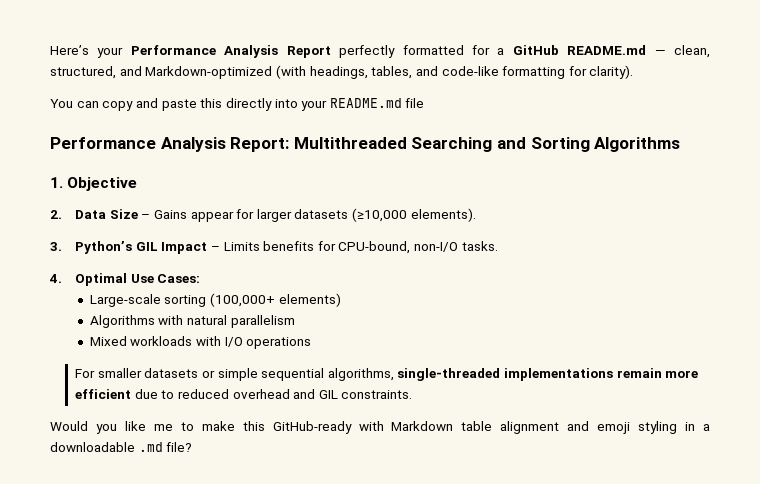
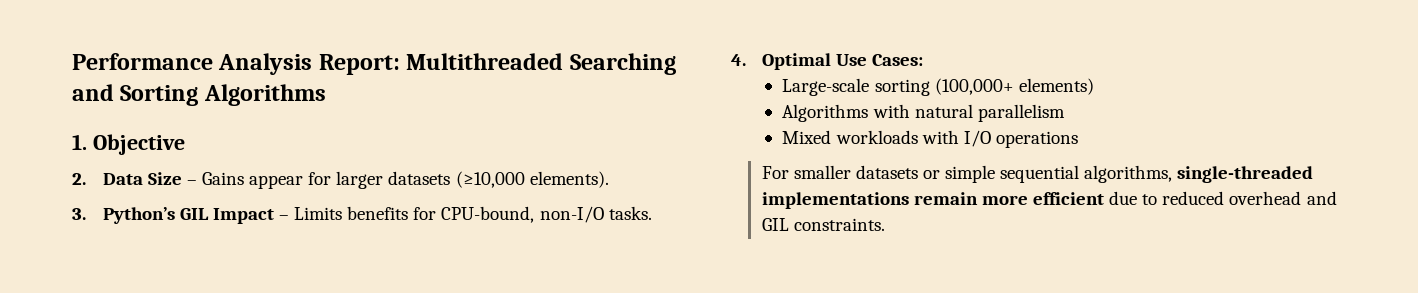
[50,45,710,58] [50,65,634,79] [50,98,425,111] Here’s your Performance Analysis Report perfectly formatted for a GitHub README.md — clean, structured, and Markdown-optimized (with headings, tables, and code-like formatting for clarity). // You can copy and paste this directly into your README.md file // -> (72, 61) none
[50,421,710,434] [50,442,193,452] // Would you like me to make this GitHub-ready with Markdown table alignment and emoji styling in a downloadable .md file? -> (885, 224) none

